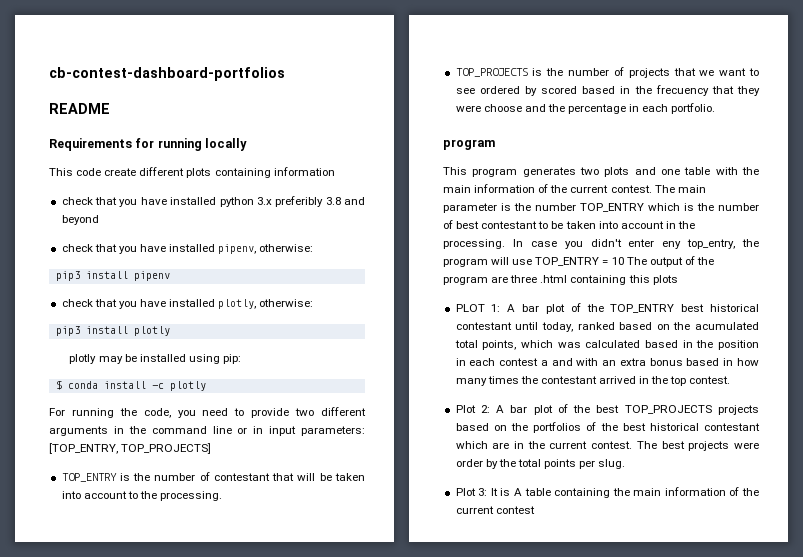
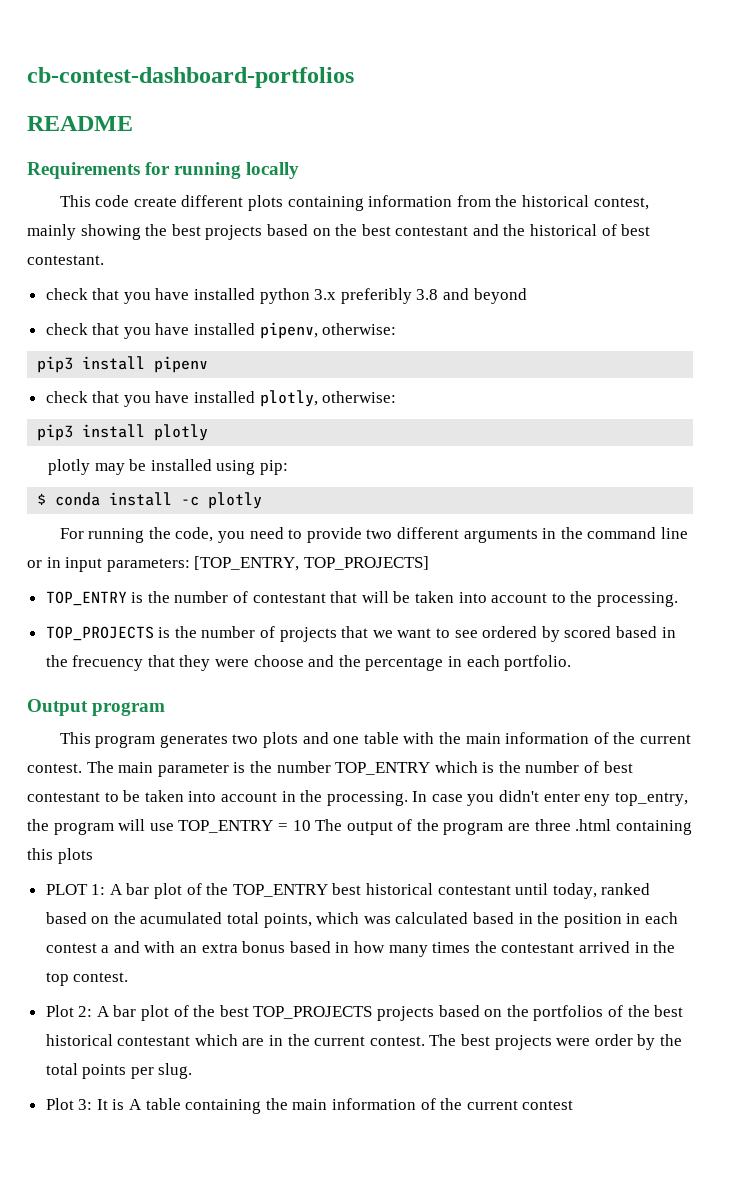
(335, 171) none -> [456,195,649,210] [27,224,651,240] [27,255,104,265] from the historical contest, mainly showing the best projects based on the best contestant and the historical of best contestant.
(716, 108) none -> [27,699,88,716] Output

